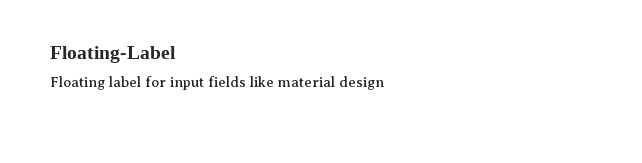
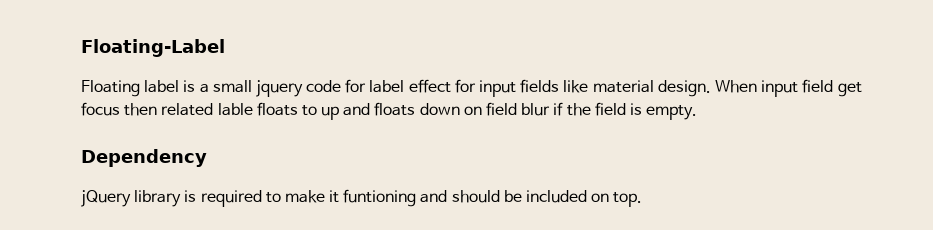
(141, 81) none -> [183,79,451,97] is a small jquery code for label effect
[339,76,384,90] design -> [657,79,862,97] [81,102,698,120] [81,149,207,167] [81,189,643,207] design. When input field get focus then related lable floats to up and floats down on field blur if the field is empty. // Dependency // jQuery library is required to make it funtioning and should be included on top.

